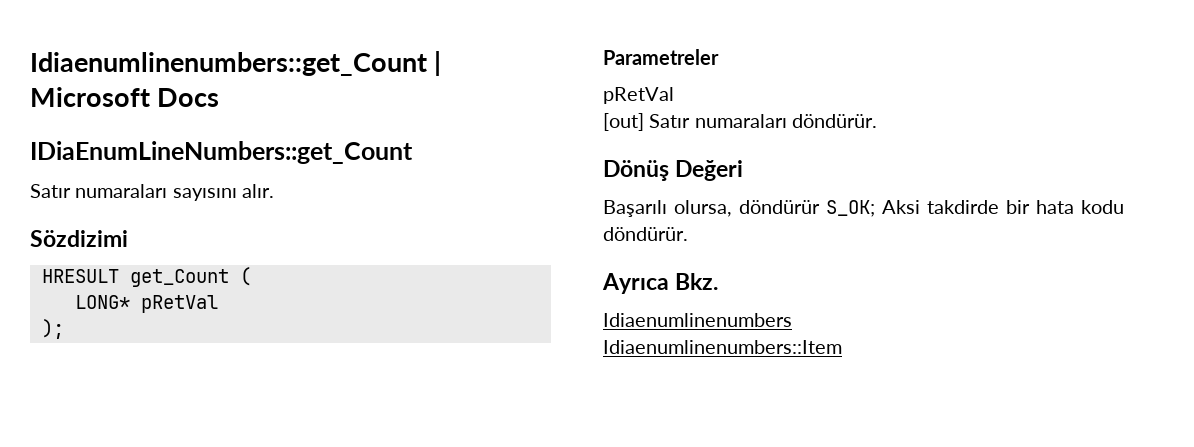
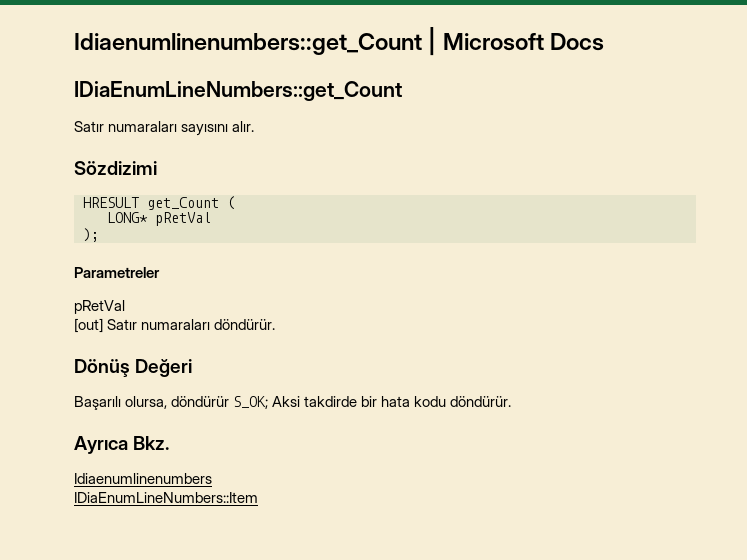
[603,340,842,354] Idiaenumlinenumbers::Item -> [74,492,258,503] IDiaEnumLineNumbers::Item

